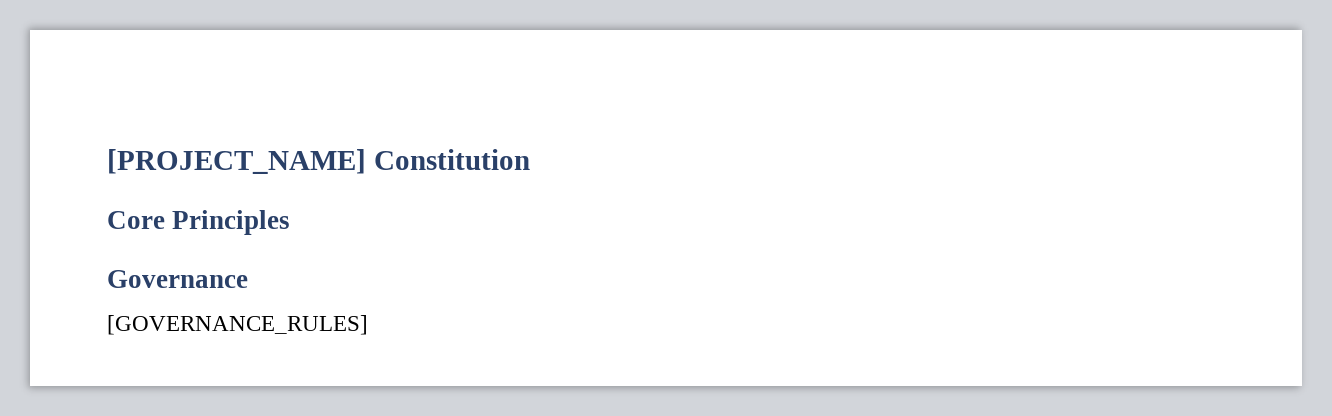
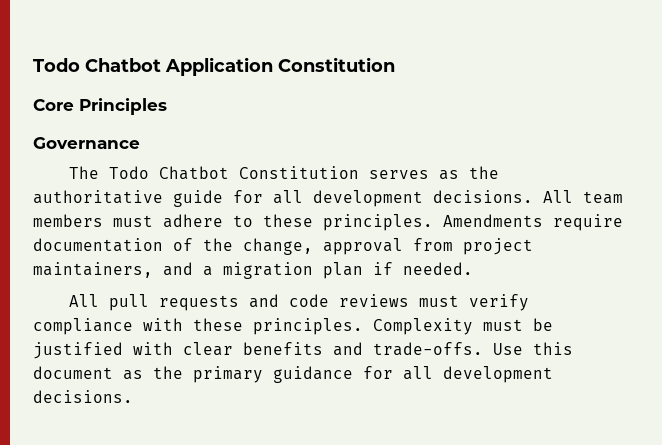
[107,149,366,174] [PROJECT_NAME] -> [33,57,273,76] Todo Chatbot Application
[107,315,368,335] [GOVERNANCE_RULES] -> [68,166,499,180] [33,190,623,207] [33,214,623,231] [33,238,533,255] [33,262,473,279] [68,294,529,311] [33,318,553,335] [33,342,573,359] [33,366,553,383] [33,390,133,403] The Todo Chatbot Constitution serves as the authoritative guide for all development decisions. All team members must adhere to these principles. Amendments require documentation of the change, approval from project maintainers, and a migration plan if needed. // All pull requests and code reviews must verify compliance with these principles. Complexity must be justified with clear benefits and trade-offs. Use this document as the primary guidance for all development decisions.

